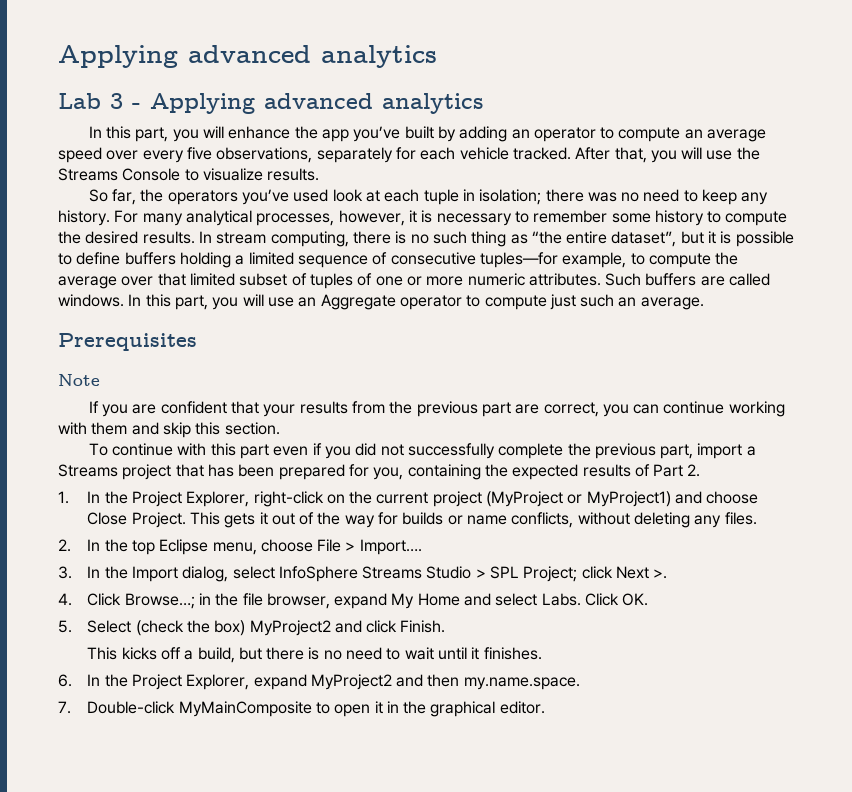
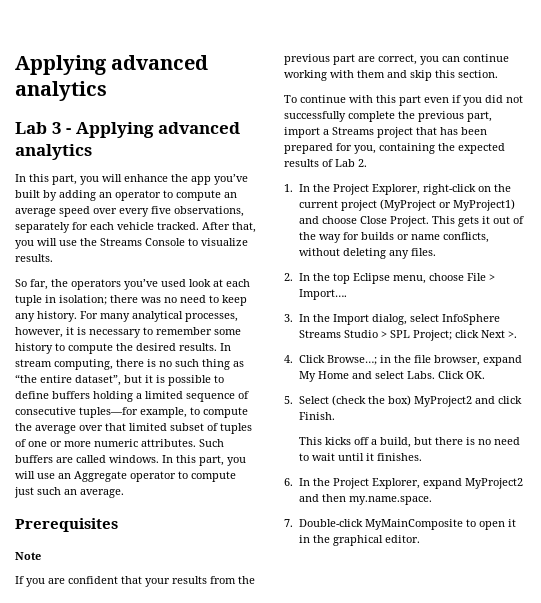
[653,464,684,477] Part -> [335,159,355,167] Lab

